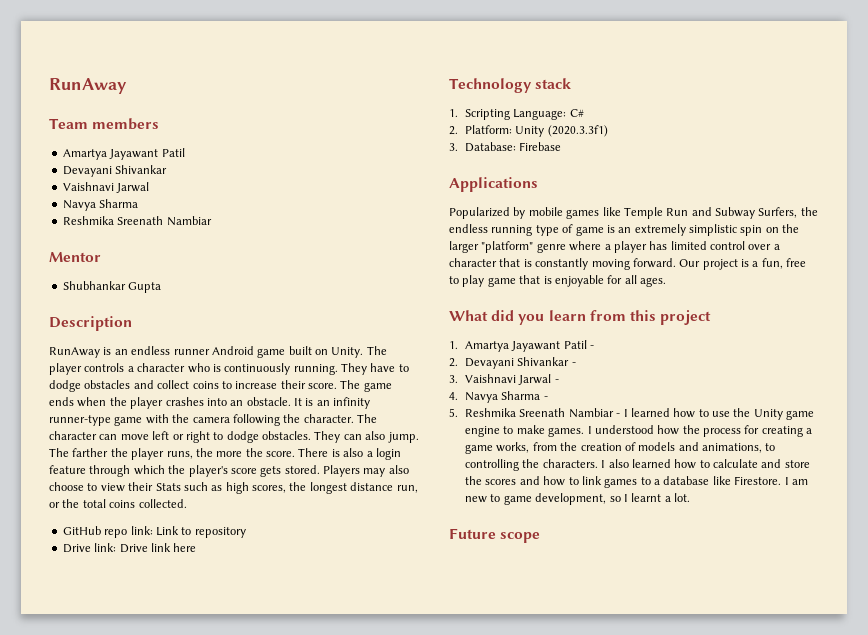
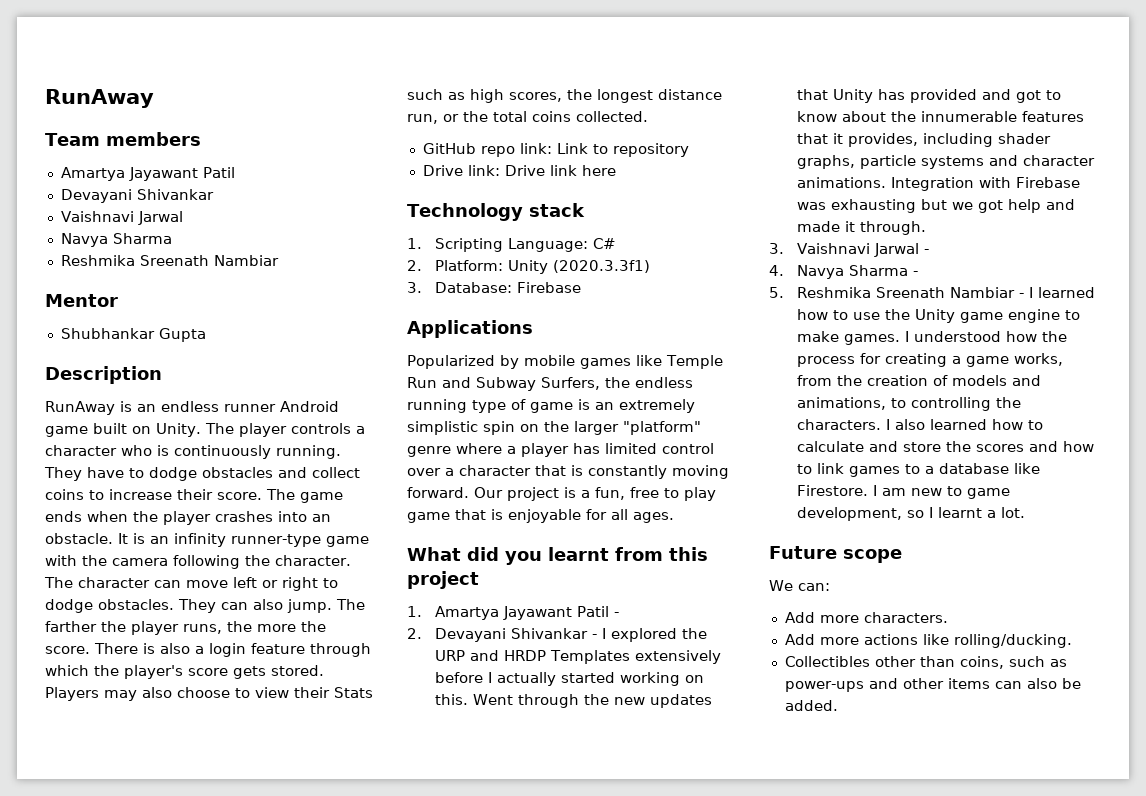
[548,310,586,321] learn -> [548,547,609,561] learnt
(576, 364) none -> [602,628,708,642] [435,650,722,664] [435,672,705,686] [435,694,713,708] [797,89,1062,103] [797,111,1085,122] [797,133,1052,147] [797,155,1096,169] [797,177,1081,191] [797,199,1076,213] [797,221,927,235] I explored the URP and HRDP Templates extensively before I actually started working on this. Went through the new updates that Unity has provided and got to know about the innumerable features that it provides, including shader graphs, particle systems and character animations. Integration with Firebase was exhausting but we got help and made it through.
(541, 537) none -> [769,580,830,591] [784,612,948,623] [784,634,1072,648] [784,656,1067,669] [784,678,1081,692] [784,700,838,711] // We can: // Add more characters. // Add more actions like rolling/ducking. // Collectibles other than coins, such as power-ups and other items can also be added.

